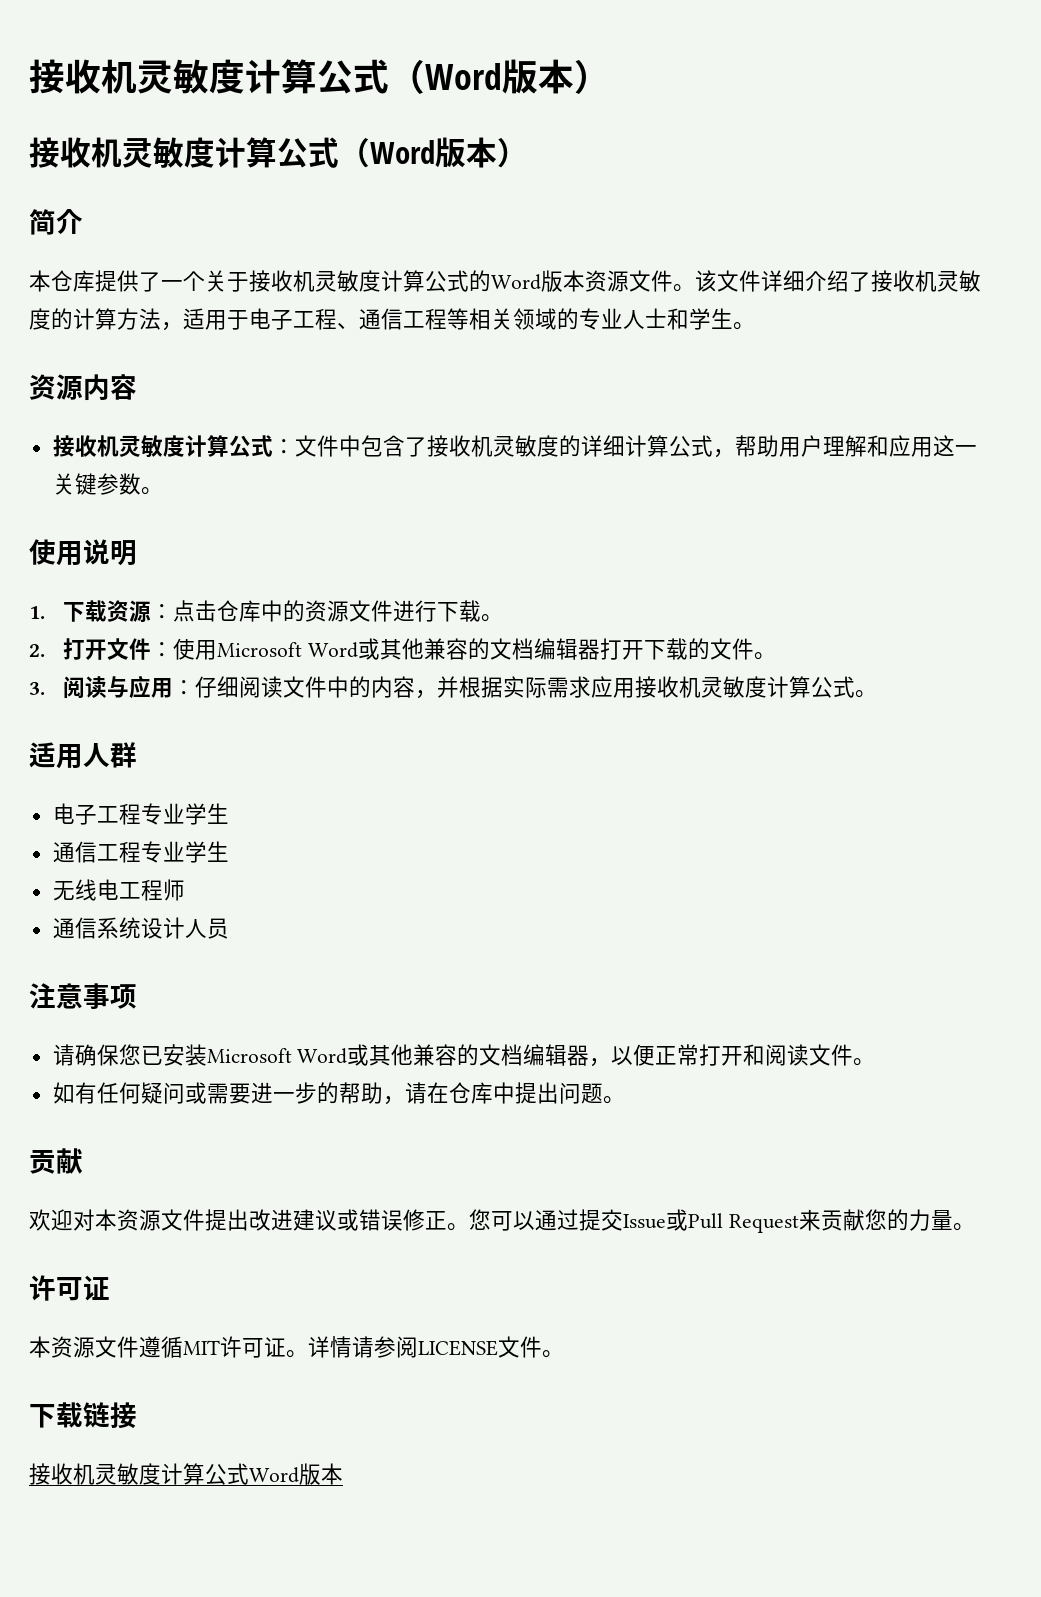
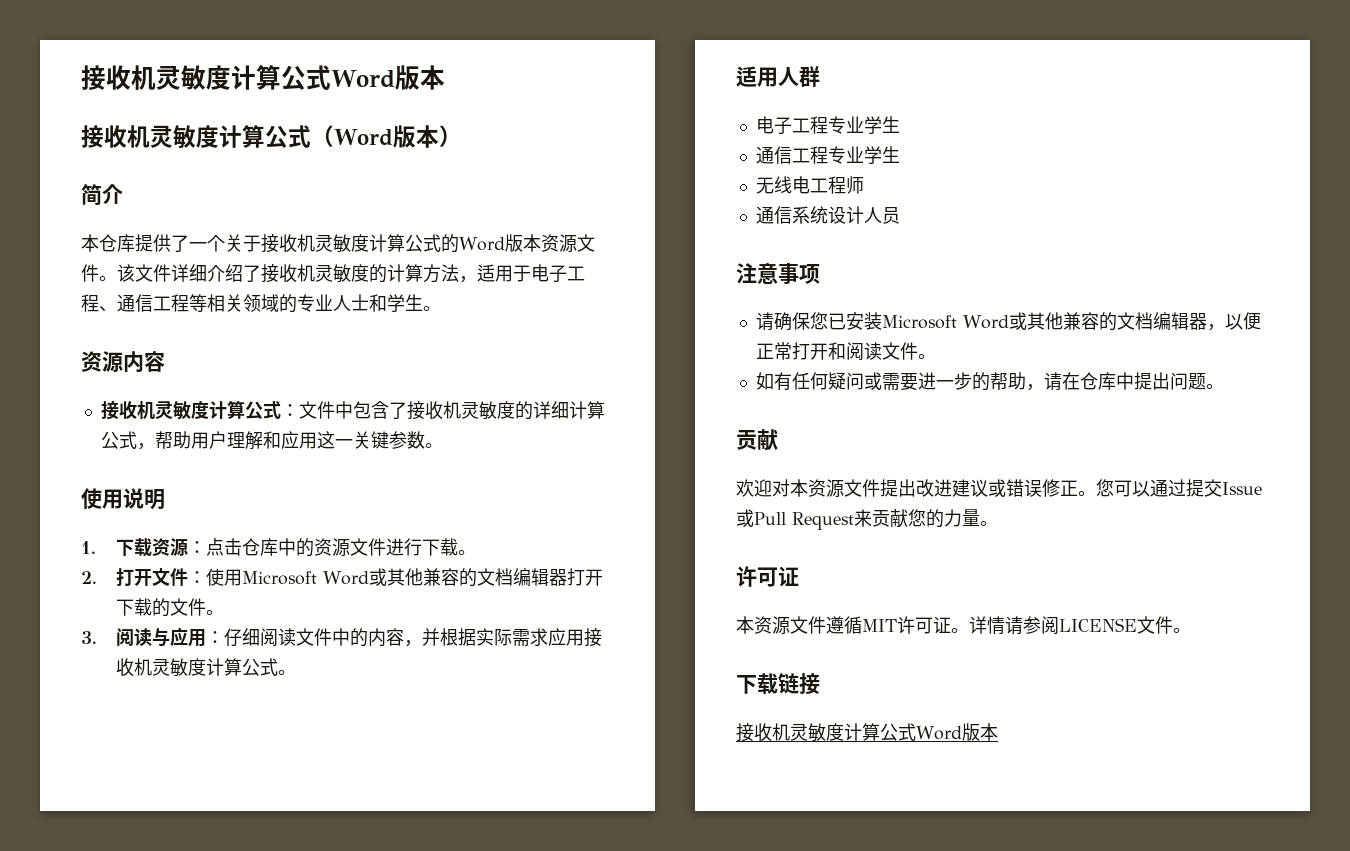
[29,59,610,94] 接收机灵敏度计算公式（Word版本） -> [81,65,445,90] 接收机灵敏度计算公式Word版本

